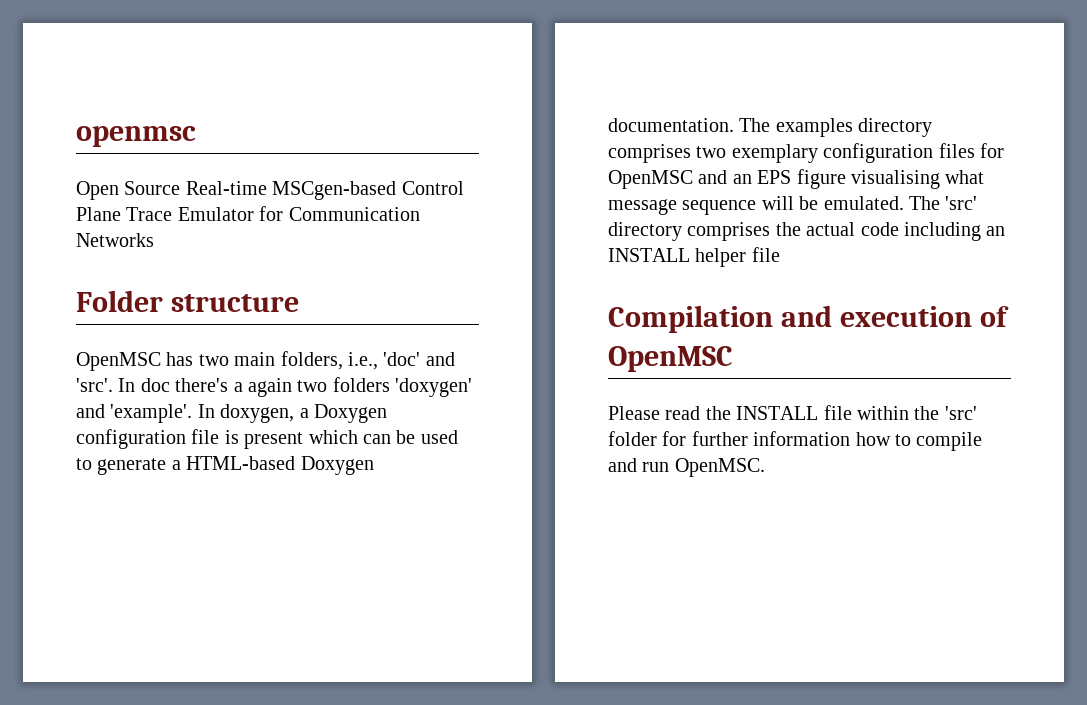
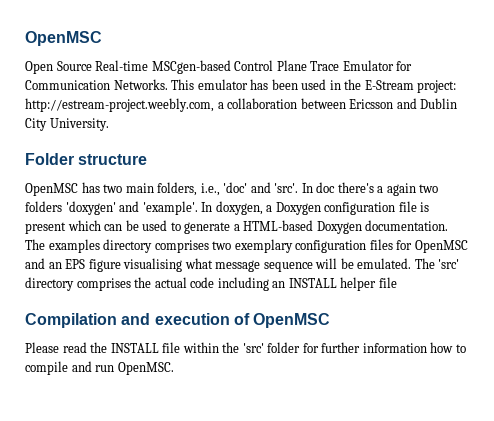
[76,126,196,147] openmsc -> [25,31,102,46] OpenMSC
[76,233,154,247] Networks -> [113,79,457,93] [25,98,458,112] [25,118,109,131] Networks. This emulator has been used in the E-Stream project: http://estream-project.weebly.com, a collaboration between Ericsson and Dublin City University.

